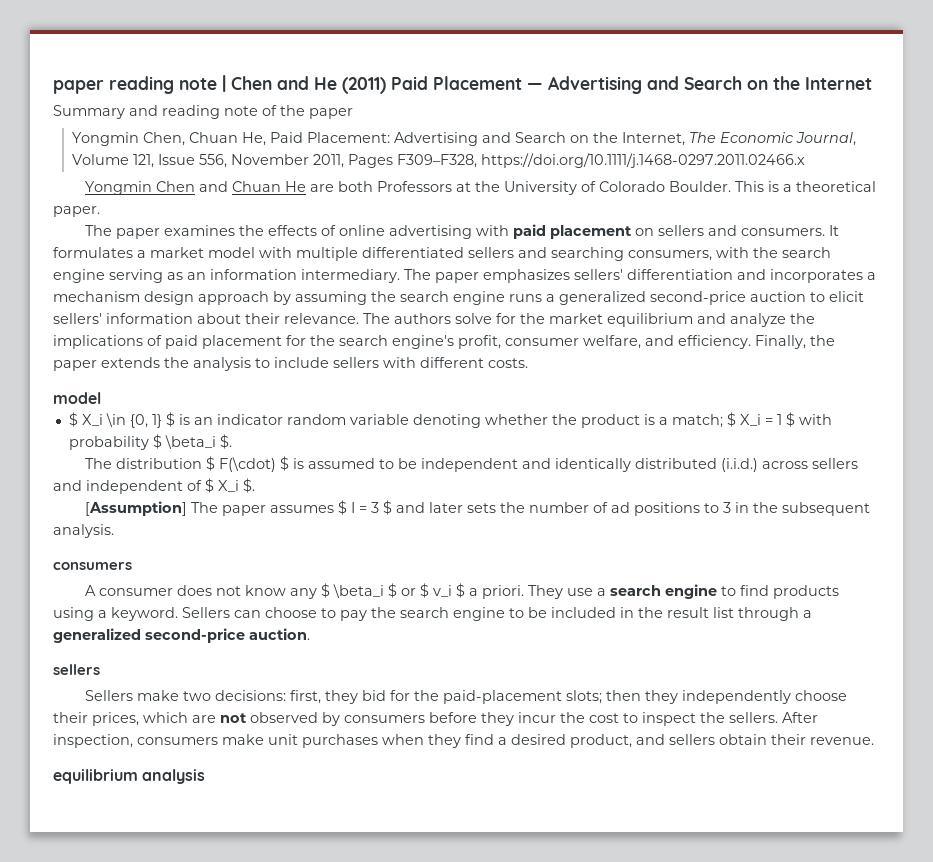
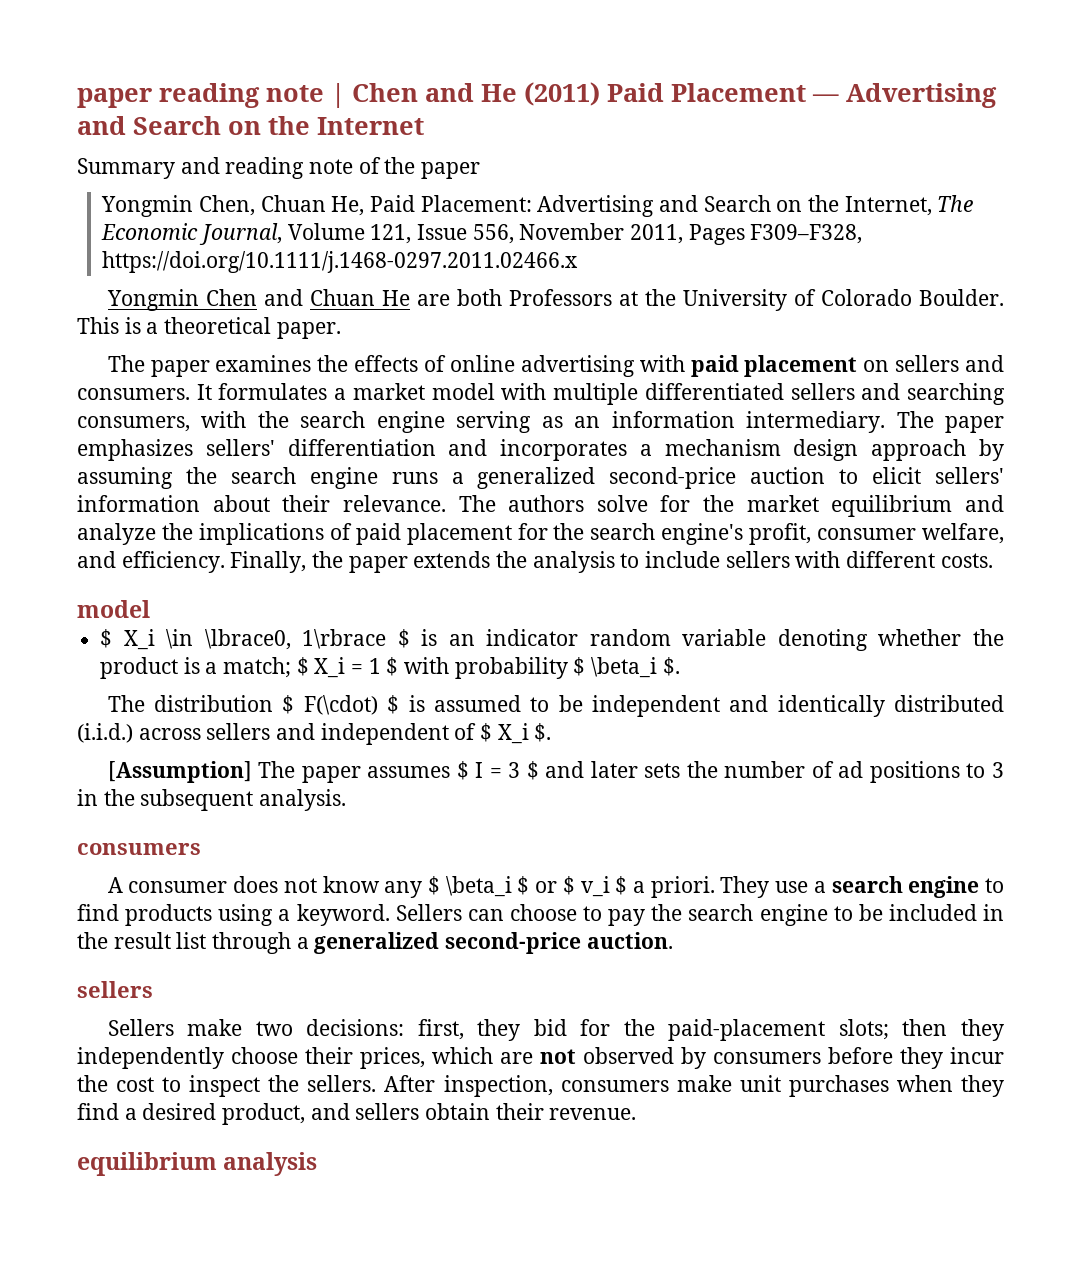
[129,414,162,428] {0, 1} -> [204,629,387,650] \lbrace0, 1\rbrace

